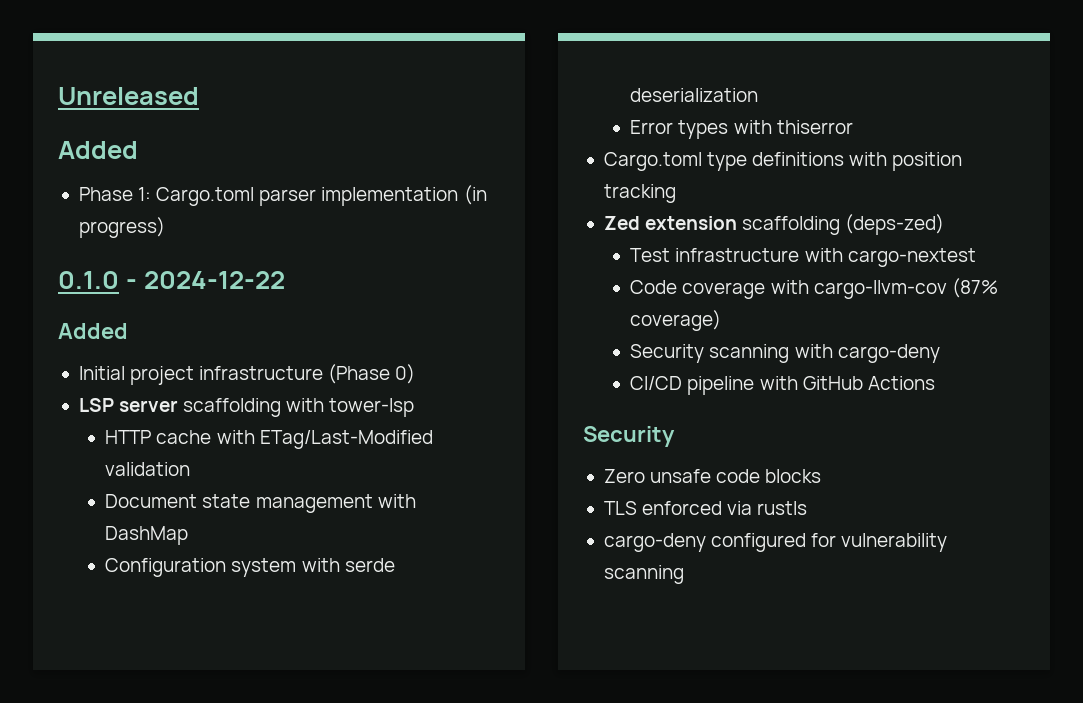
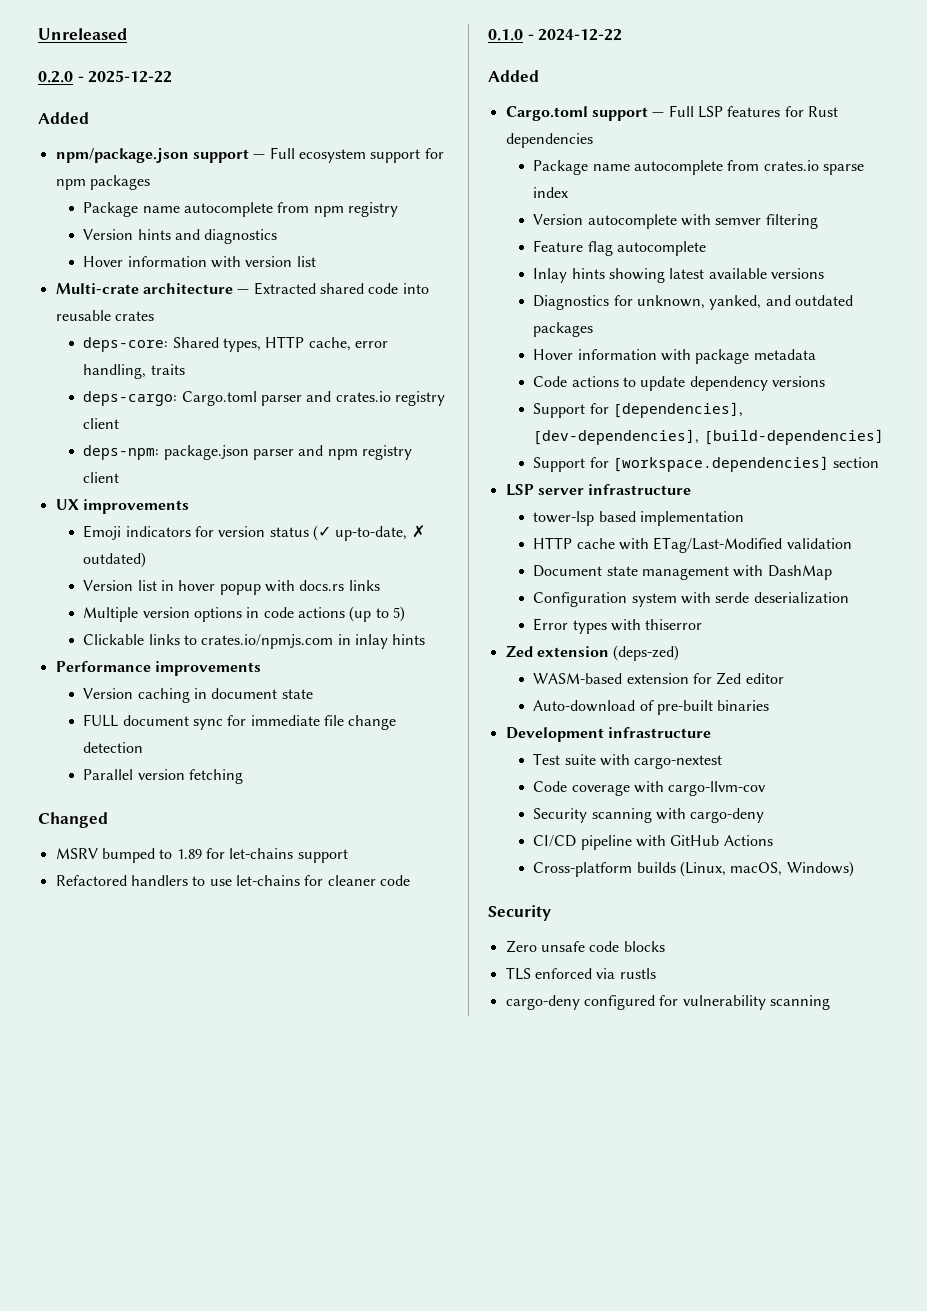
[58,141,138,159] [78,185,487,206] [78,217,165,238] [58,271,285,289] [58,323,128,339] [78,364,416,385] Added // Phase 1: Cargo.toml parser implementation (in progress) // 0.1.0 - 2024-12-22 // Added // Initial project infrastructure (Phase 0) -> [38,70,173,83] [38,112,89,124] [55,147,444,163] [55,175,150,190] [83,202,398,217] [83,229,278,244] [83,256,316,268] [55,282,429,295] [55,310,154,321] [83,336,388,352] [83,364,185,379] [83,391,445,406] [83,418,120,429] [83,445,412,460] [83,472,120,483] [55,499,189,514] [83,525,425,541] [83,552,147,568] [83,580,380,595] [83,606,405,622] [83,634,426,649] [55,661,261,676] [83,688,313,703] [83,714,397,730] [83,742,144,753] [83,769,244,784] [38,812,108,828] [55,848,348,863] [55,875,410,886] [488,29,623,41] [488,70,539,82] [505,105,838,121] [505,133,593,148] [533,160,864,175] [533,187,569,198] [533,214,818,229] [533,240,707,256] [533,268,824,283] [533,295,853,310] [533,322,594,337] [533,349,816,364] [533,376,825,391] [533,402,744,418] [533,429,884,445] [533,456,880,472] 0.2.0 - 2025-12-22 // Added // npm/package.json support — Full ecosystem support for npm packages // Package name autocomplete from npm registry // Version hints and diagnostics // Hover information with version list // Multi-crate architecture — Extracted shared code into reusable crates // deps-core: Shared types, HTTP cache, error handling, traits // deps-cargo: Cargo.toml parser and crates.io registry client // deps-npm: package.json parser and npm registry client // UX improvements // Emoji indicators for version status (✓ up-to-date, ✗ outdated) // Version list in hover popup with docs.rs links // Multiple version options in code actions (up to 5) // Clickable links to crates.io/npmjs.com in inlay hints // Performance improvements // Version caching in document state // FULL document sync for immediate file change detection // Parallel version fetching // Changed // MSRV bumped to 1.89 for let-chains support // Refactored handlers to use let-chains for cleaner code // 0.1.0 - 2024-12-22 // Added // Cargo.toml support — Full LSP features for Rust dependencies // Package name autocomplete from crates.io sparse index // Version autocomplete with semver filtering // Feature flag autocomplete // Inlay hints showing latest available versions // Diagnostics for unknown, yanked, and outdated packages // Hover information with package metadata // Code actions to update dependency versions // Support for [dependencies], [dev-dependencies], [build-dependencies] // Support for [workspace.dependencies] section
[183,398,325,417] scaffolding with -> [588,484,692,495] infrastructure //
(415, 407) none -> [598,511,745,526] based implementation
[603,152,963,171] [603,184,676,203] // Cargo.toml type definitions with position tracking -> (703, 624) none
[742,216,841,235] scaffolding -> (609, 651) none
(945, 224) none -> [533,672,784,685] [533,700,770,715] [505,727,711,742] // WASM-based extension for Zed editor // Auto-download of pre-built binaries // Development infrastructure
[675,248,800,262] infrastructure -> [564,754,596,765] suite
[951,278,998,298] [630,310,722,331] (87% coverage) -> (767, 788) none
(935, 383) none -> [533,861,854,877] // Cross-platform builds (Linux, macOS, Windows)

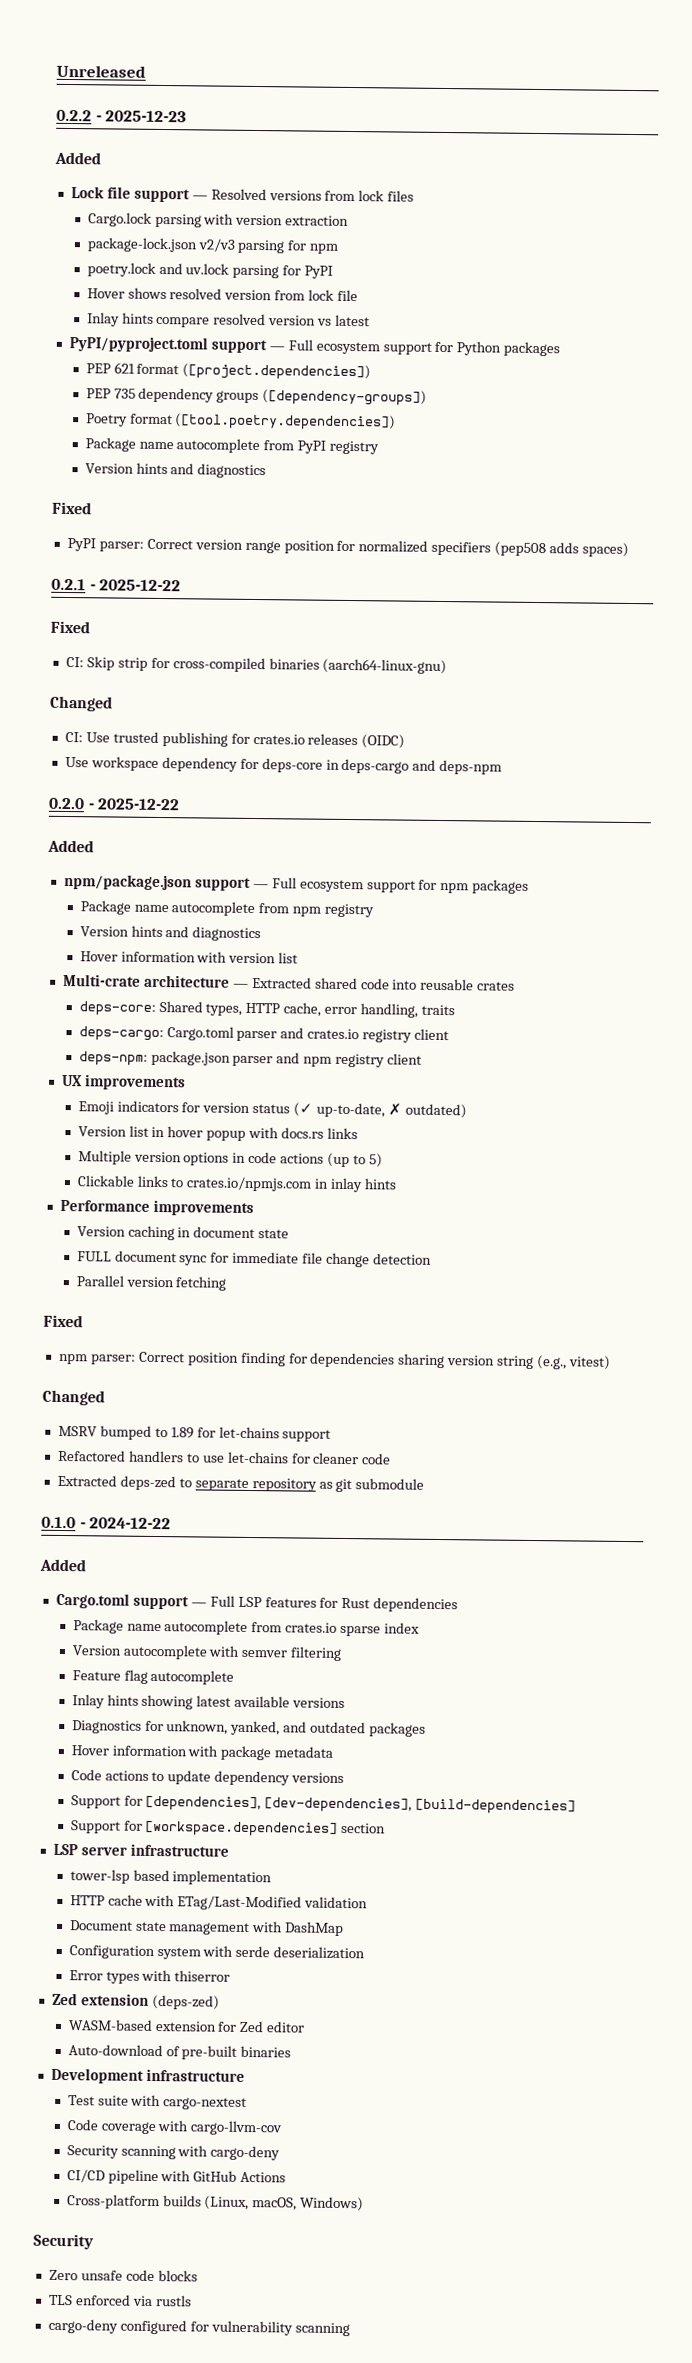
(127, 34) none -> [56,109,188,123] [54,151,101,165] [70,186,415,203] [87,212,350,228] [86,237,339,254] [86,262,334,279] [86,287,359,302] [86,312,371,328] [68,336,561,357] [85,362,372,381] [85,387,428,406] [85,413,397,431] [84,437,380,455] [84,462,267,479] [52,501,92,515] [66,537,630,557] [51,578,182,592] [50,620,90,634] [65,656,448,675] [49,695,113,712] [64,731,406,749] [64,756,503,775] // 0.2.2 - 2025-12-23 // Added // Lock file support — Resolved versions from lock files // Cargo.lock parsing with version extraction // package-lock.json v2/v3 parsing for npm // poetry.lock and uv.lock parsing for PyPI // Hover shows resolved version from lock file // Inlay hints compare resolved version vs latest // PyPI/pyproject.toml support — Full ecosystem support for Python packages // PEP 621 format ([project.dependencies]) // PEP 735 dependency groups ([dependency-groups]) // Poetry format ([tool.poetry.dependencies]) // Package name autocomplete from PyPI registry // Version hints and diagnostics // Fixed // PyPI parser: Correct version range position for normalized specifiers (pep508 adds spaces) // 0.2.1 - 2025-12-22 // Fixed // CI: Skip strip for cross-compiled binaries (aarch64-linux-gnu) // Changed // CI: Use trusted publishing for crates.io releases (OIDC) // Use workspace dependency for deps-core in deps-cargo and deps-npm
(244, 776) none -> [43,1314,83,1328] [58,1351,612,1370] // Fixed // npm parser: Correct position finding for dependencies sharing version string (e.g., vitest)
(410, 880) none -> [56,1474,425,1493] // Extracted deps-zed to separate repository as git submodule

